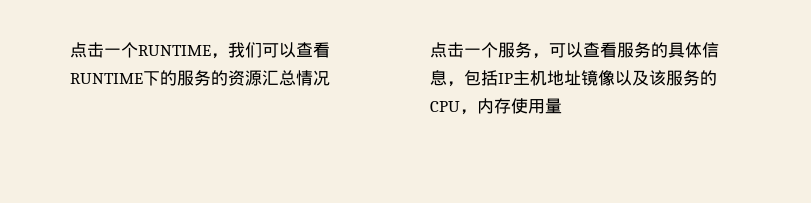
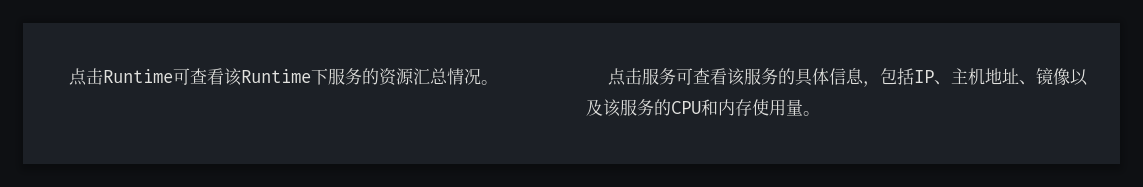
[70,42,330,59] [70,70,177,86] 点击一个RUNTIME，我们可以查看RUNTIME下的 -> [69,68,329,86] 点击Runtime可查看该Runtime下
[430,42,617,59] // 点击一个服务，可以查看 -> [481,80,499,85] [608,68,746,86] 。 // 点击服务可查看该
(513, 78) none -> [934,80,952,85] 、
(581, 78) none -> [1019,80,1037,85] 、
[460,109,477,115] ， -> [701,99,718,116] 和
(562, 106) none -> [803,111,820,116] 。

